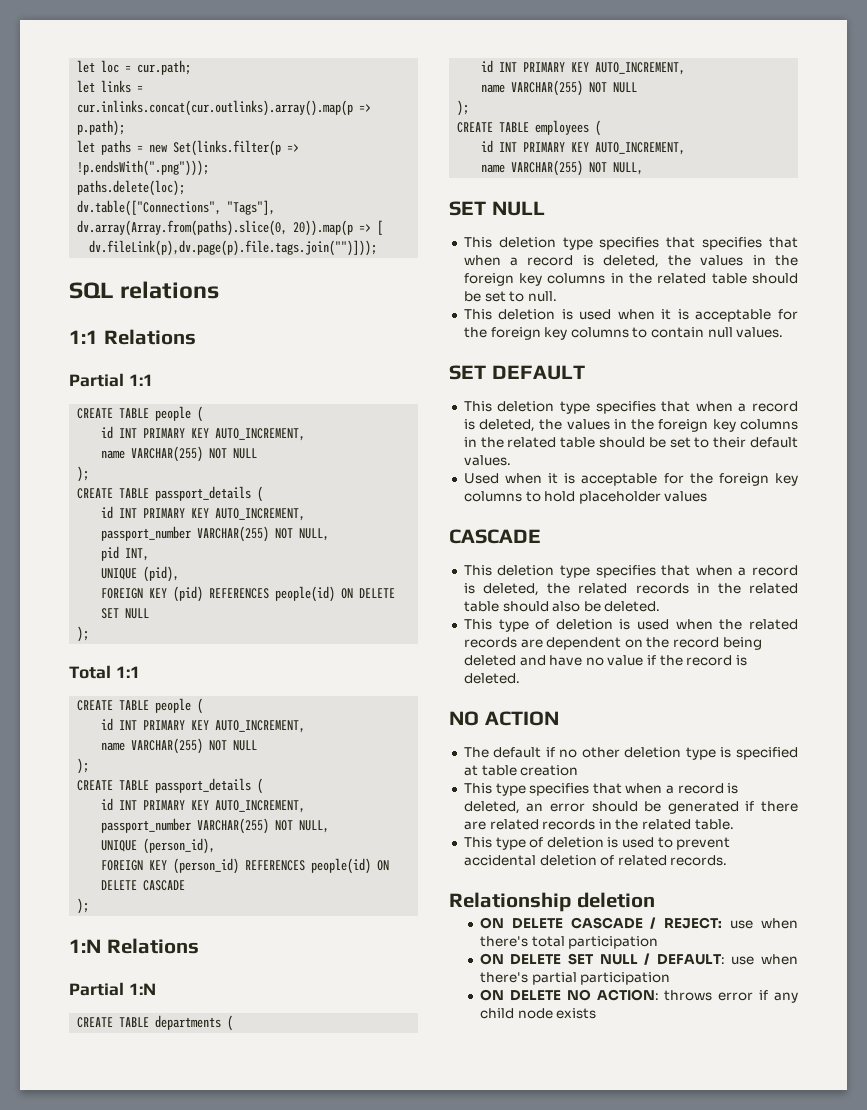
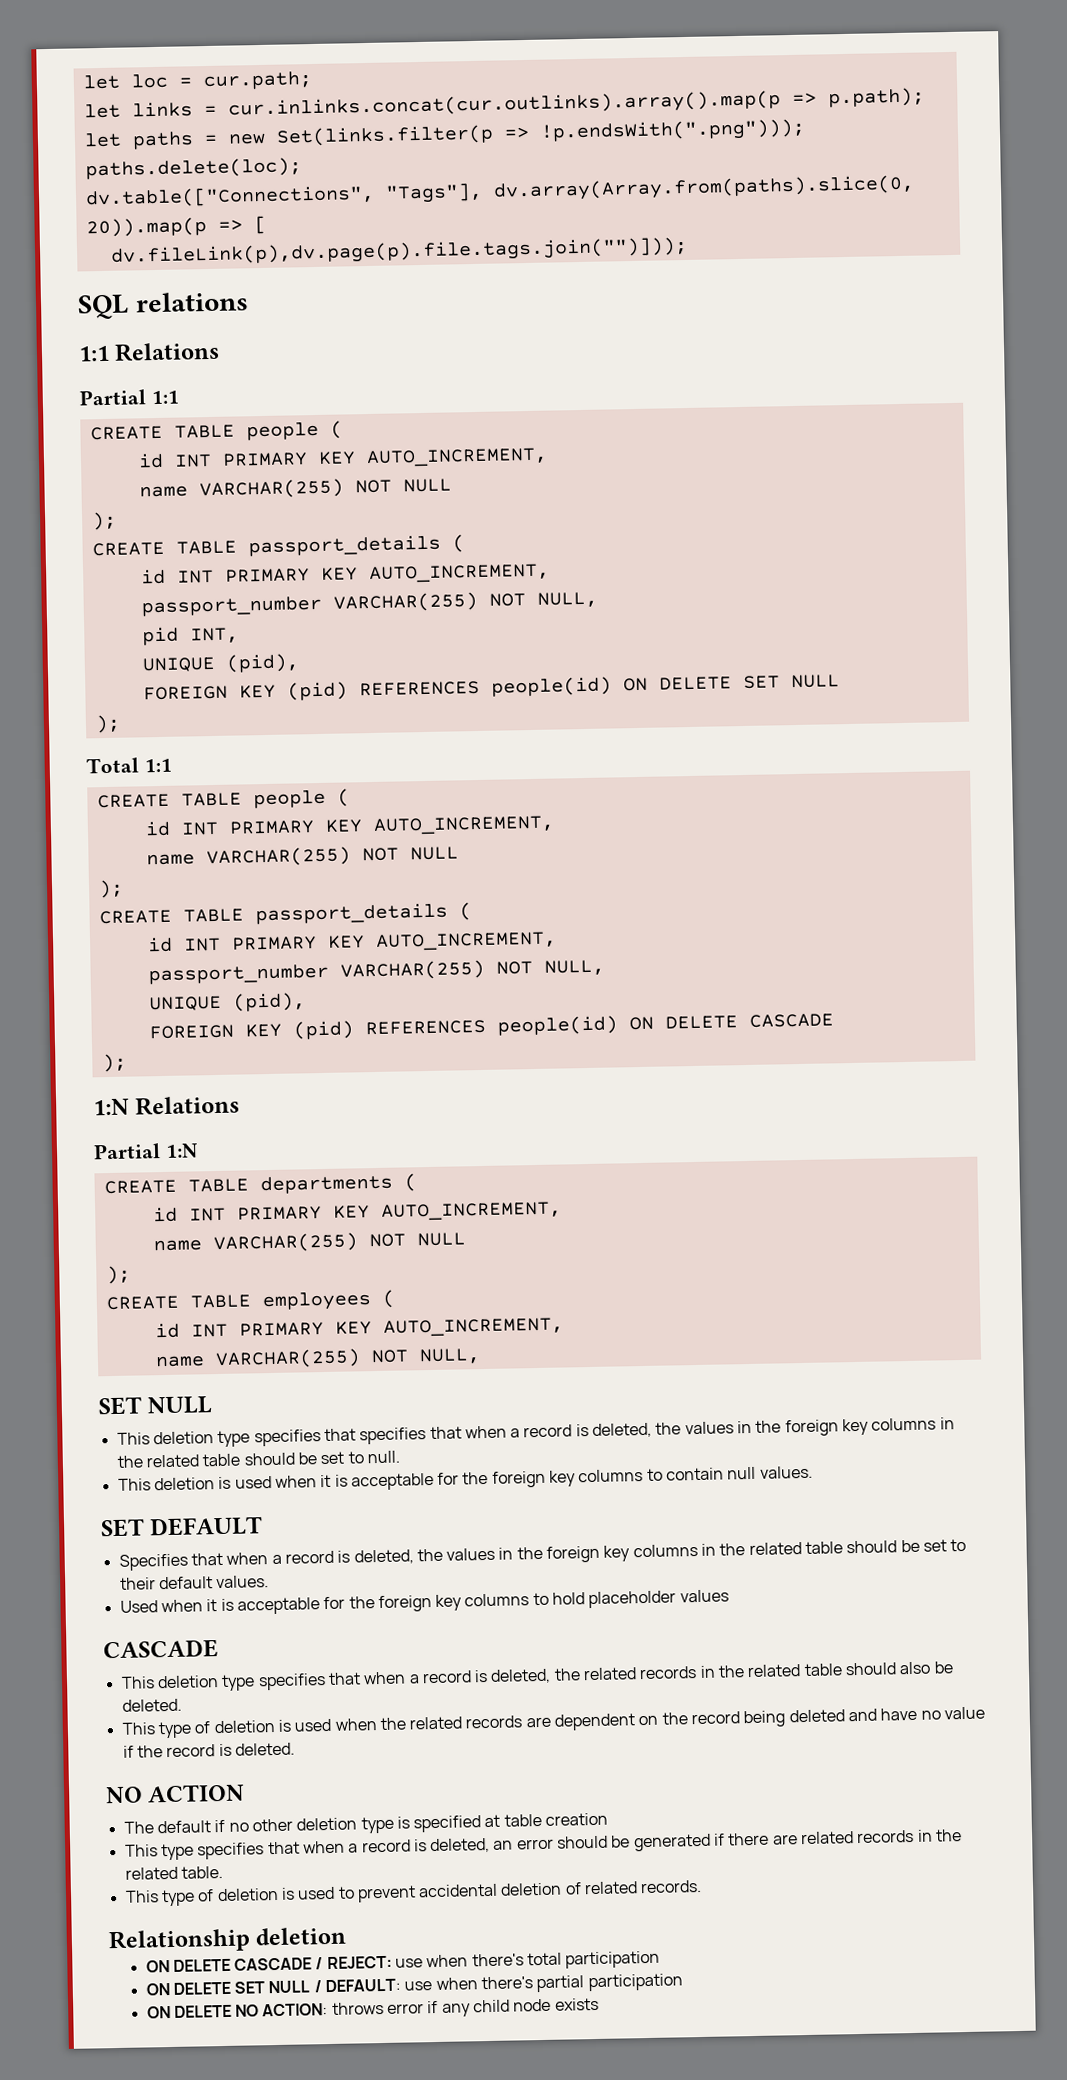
[143,838,216,854] [101,858,240,874] (person_id), // FOREIGN KEY (person_id) -> [232,992,306,1012] [148,1020,354,1040] (pid), // FOREIGN KEY (pid)
[463,401,656,414] This deletion type specifies -> [118,1553,188,1571] Specifies

